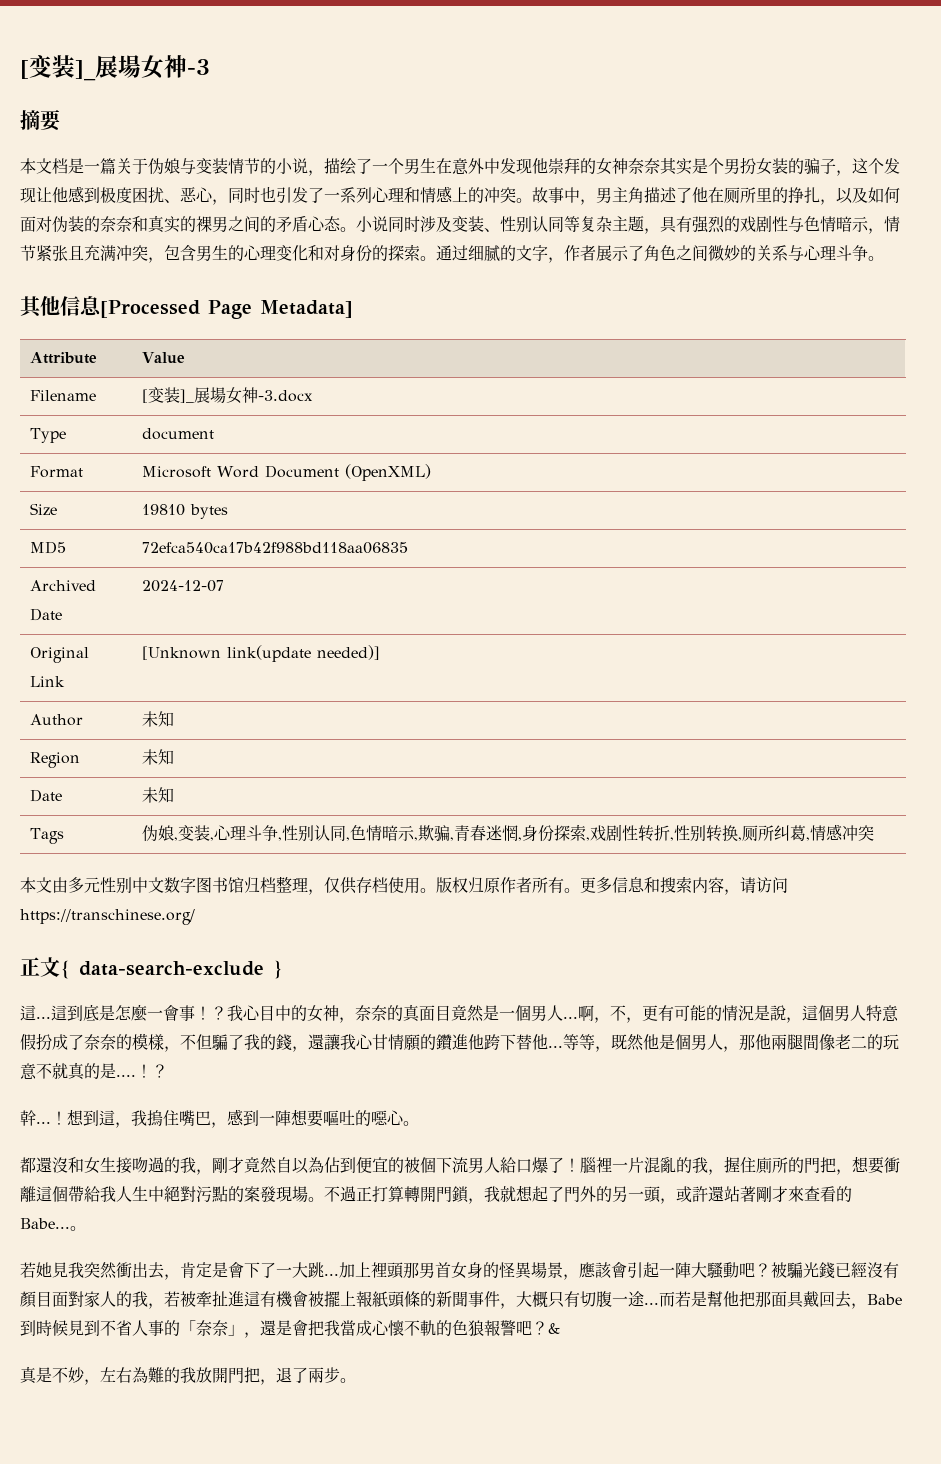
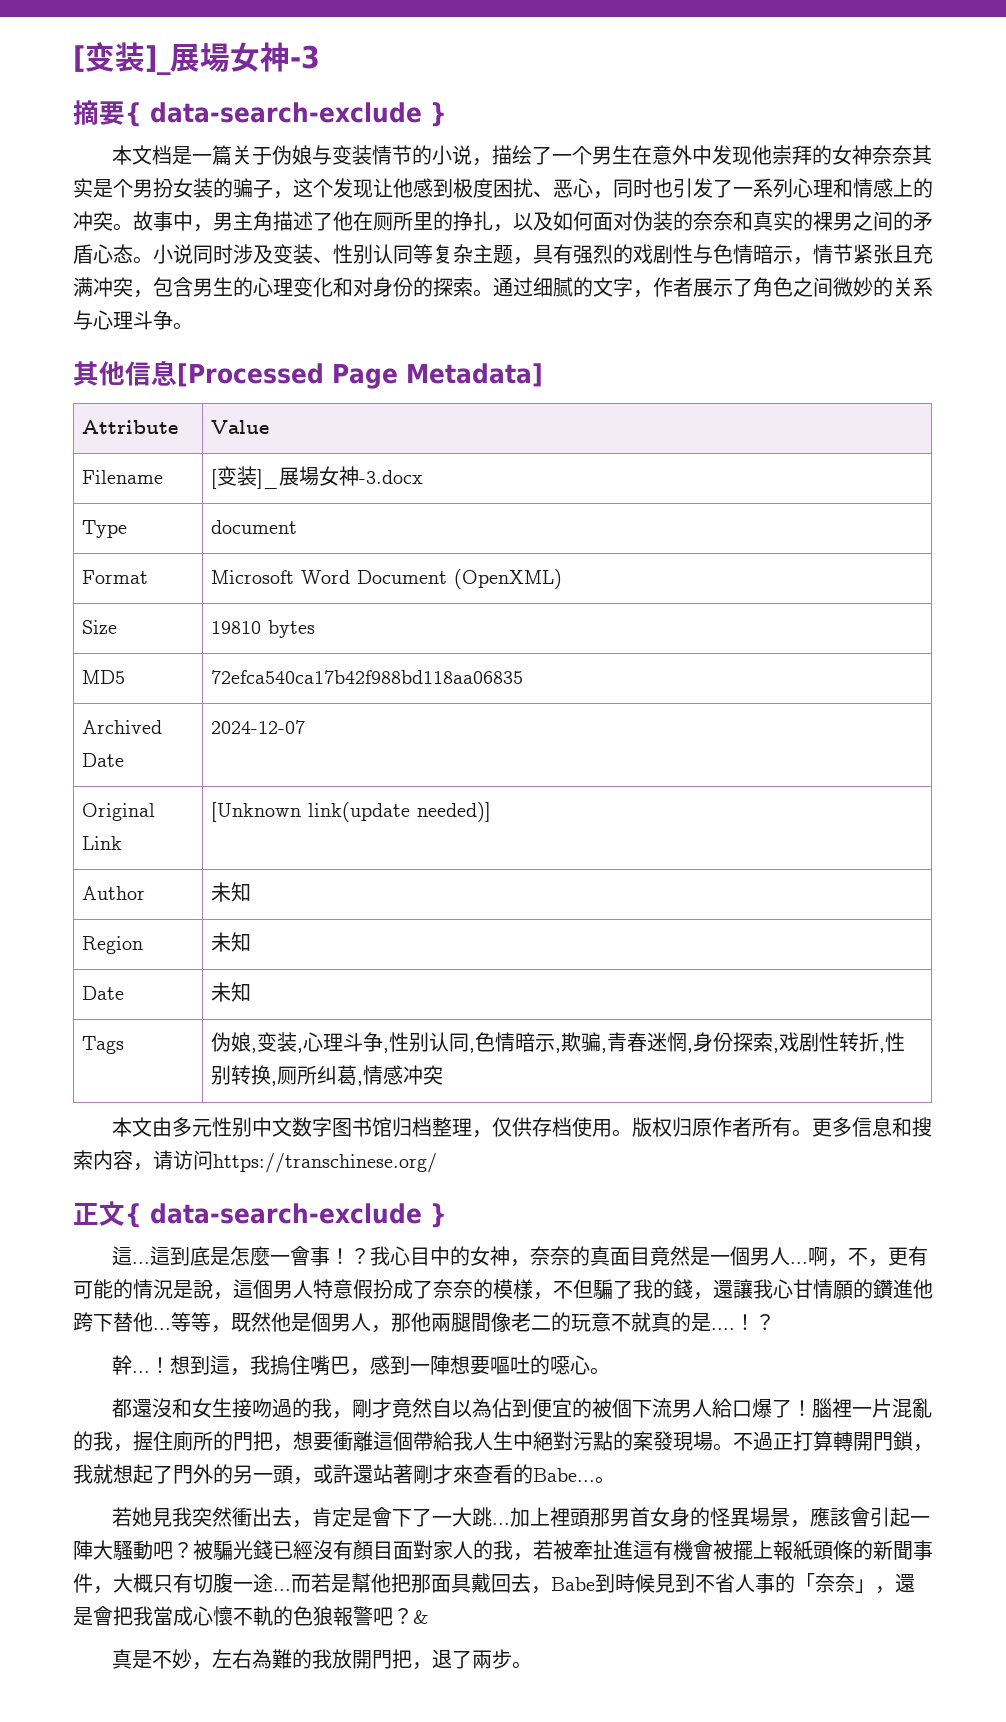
(61, 120) none -> [125,102,447,127] { data-search-exclude }

